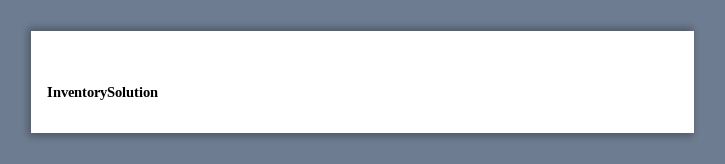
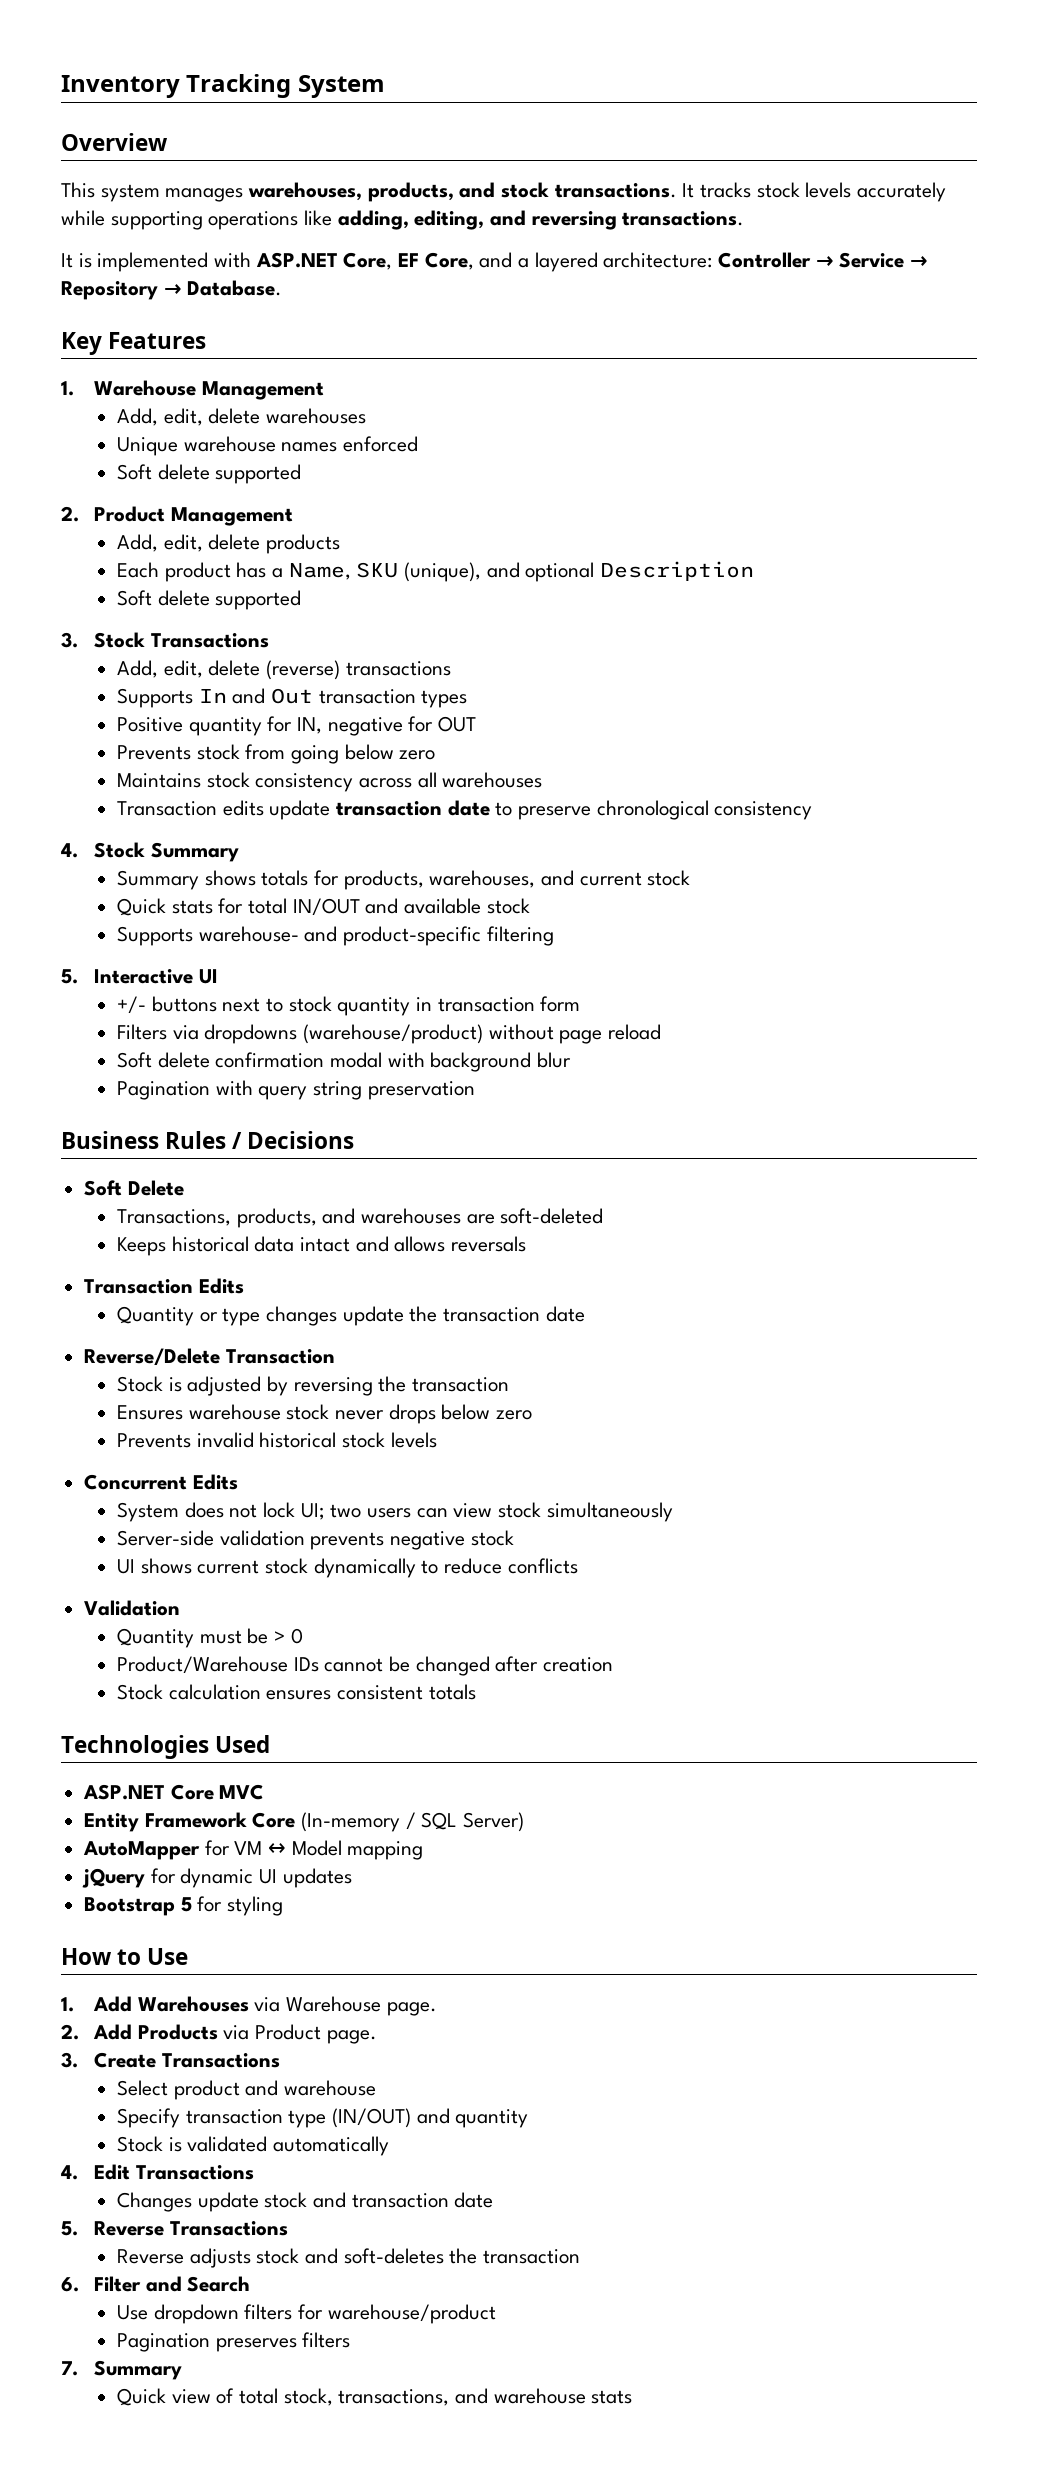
[47,87,158,100] InventorySolution -> [61,74,385,98] [61,133,168,151] [61,182,947,202] [61,210,745,230] [61,252,929,272] [61,280,283,300] [61,332,207,355] [61,380,324,400] [117,408,367,426] [117,436,419,456] [117,464,302,484] [61,506,293,526] [117,534,341,554] [117,561,755,582] [117,590,302,610] [61,632,269,648] [117,660,451,680] [117,688,468,708] [117,716,477,736] [117,744,436,764] [117,772,543,792] [117,800,813,820] [61,842,239,862] [117,870,691,890] [117,898,530,916] [117,926,554,946] [61,969,218,984] [117,996,581,1016] [117,1024,662,1044] [117,1052,572,1072] [117,1080,475,1100] [61,1131,355,1149] [84,1180,184,1196] [117,1208,604,1228] [117,1236,527,1256] [84,1278,244,1294] [117,1306,585,1326] [84,1348,335,1366] [117,1376,510,1396] [117,1404,533,1424] [117,1432,437,1448] [84,1474,238,1490] [117,1502,673,1522] [117,1530,514,1550] [117,1558,578,1578] [84,1600,181,1616] [117,1628,303,1648] [117,1656,614,1676] [117,1684,476,1700] [61,1735,271,1759] [83,1784,265,1800] [84,1812,525,1832] [83,1840,424,1860] [82,1868,352,1888] [84,1896,284,1916] [61,1948,189,1965] [61,1996,437,2016] [61,2024,377,2044] [61,2052,280,2068] [117,2080,377,2100] [117,2108,529,2128] [117,2136,390,2156] [61,2164,254,2180] [117,2192,494,2212] [61,2221,288,2236] [117,2248,581,2268] [61,2276,251,2292] [117,2304,496,2324] [117,2332,351,2352] [61,2360,183,2380] [117,2388,633,2406] Inventory Tracking System // Overview // This system manages warehouses, products, and stock transactions. It tracks stock levels accurately while supporting operations like adding, editing, and reversing transactions. // It is implemented with ASP.NET Core, EF Core, and a layered architecture: Controller → Service → Repository → Database. // Key Features // 1. Warehouse Management // Add, edit, delete warehouses // Unique warehouse names enforced // Soft delete supported // 2. Product Management // Add, edit, delete products // Each product has a Name, SKU (unique), and optional Description // Soft delete supported // 3. Stock Transactions // Add, edit, delete (reverse) transactions // Supports In and Out transaction types // Positive quantity for IN, negative for OUT // Prevents stock from going below zero // Maintains stock consistency across all warehouses // Transaction edits update transaction date to preserve chronological consistency // 4. Stock Summary // Summary shows totals for products, warehouses, and current stock // Quick stats for total IN/OUT and available stock // Supports warehouse- and product-specific filtering // 5. Interactive UI // +/- buttons next to stock quantity in transaction form // Filters via dropdowns (warehouse/product) without page reload // Soft delete confirmation modal with background blur // Pagination with query string preservation // Business Rules / Decisions // Soft Delete // Transactions, products, and warehouses are soft-deleted // Keeps historical data intact and allows reversals // Transaction Edits // Quantity or type changes update the transaction date // Reverse/Delete Transaction // Stock is adjusted by reversing the transaction // Ensures warehouse stock never drops below zero // Prevents invalid historical stock levels // Concurrent Edits // System does not lock UI; two users can view stock simultaneously // Server-side validation prevents negative stock // UI shows current stock dynamically to reduce conflicts // Validation // Quantity must be > 0 // Product/Warehouse IDs cannot be changed after creation // Stock calculation ensures consistent totals // Technologies Used // ASP.NET Core MVC // Entity Framework Core (In-memory / SQL Server) // AutoMapper for VM ↔ Model mapping // jQuery for dynamic UI updates // Bootstrap 5 for styling // How to Use // 1. Add Warehouses via Warehouse page. // 2. Add Products via Product page. // 3. Create Transactions // Select product and warehouse // Specify transaction type (IN/OUT) and quantity // Stock is validated automatically // 4. Edit Transactions // Changes update stock and transaction date // 5. Reverse Transactions // Reverse adjusts stock and soft-deletes the transaction // 6. Filter and Search // Use dropdown filters for warehouse/product // Pagination preserves filters // 7. Summary // Quick view of total stock, transactions, and warehouse stats

